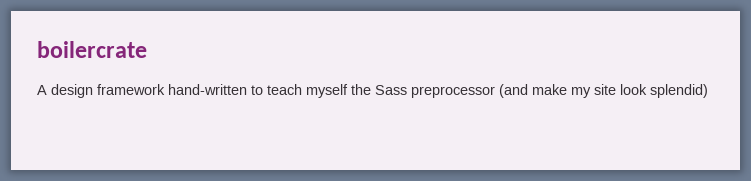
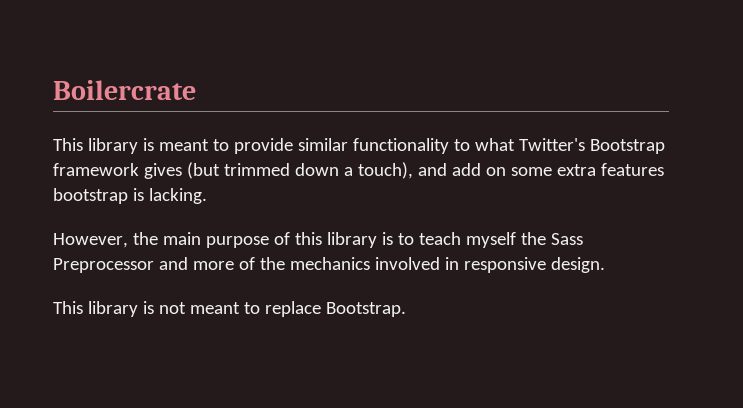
[37,41,147,58] [37,84,247,98] boilercrate // A design framework hand-written -> [53,80,196,100] [53,138,665,154] [53,162,664,179] [53,188,207,204] [53,232,393,248] Boilercrate // This library is meant to provide similar functionality to what Twitter's Bootstrap framework gives (but trimmed down a touch), and add on some extra features bootstrap is lacking. // However, the main purpose of this library is
[411,84,708,98] preprocessor (and make my site look splendid) -> [53,257,605,273] [53,301,406,317] Preprocessor and more of the mechanics involved in responsive design. // This library is not meant to replace Bootstrap.

